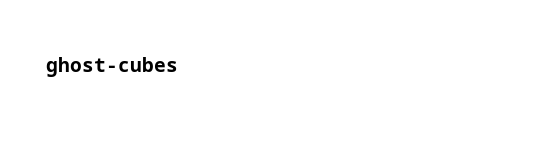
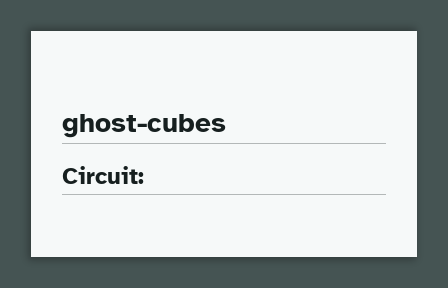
(178, 67) none -> [62,166,144,184] // Circuit:

